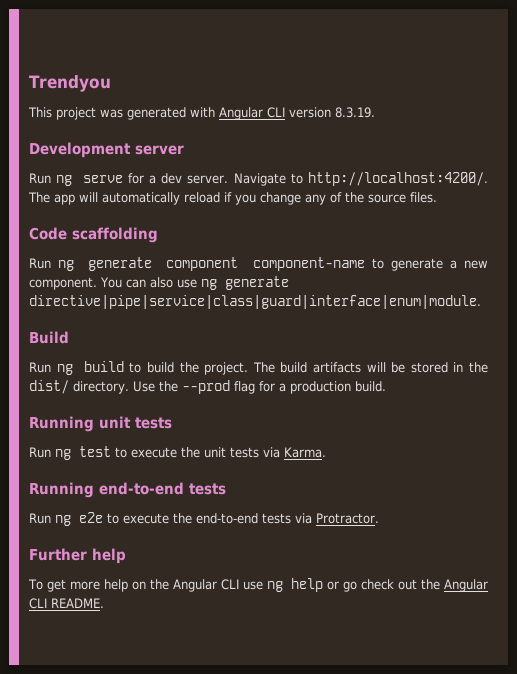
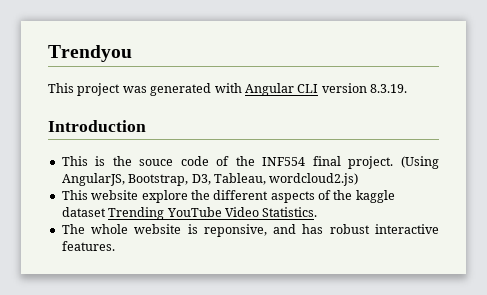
[29,142,184,158] [29,172,488,186] [28,192,437,205] [29,227,158,243] [29,257,488,271] [29,276,289,290] [29,295,481,309] [29,331,69,344] [29,361,489,375] [29,380,386,394] [29,416,172,432] [29,446,326,460] [29,482,226,498] [29,512,379,526] [29,548,126,564] [28,578,489,592] [29,598,104,609] Development server // Run ng serve for a dev server. Navigate to http://localhost:4200/. The app will automatically reload if you change any of the source files. // Code scaffolding // Run ng generate component component-name to generate a new component. You can also use ng generate directive|pipe|service|class|guard|interface|enum|module. // Build // Run ng build to build the project. The build artifacts will be stored in the dist/ directory. Use the --prod flag for a production build. // Running unit tests // Run ng test to execute the unit tests via Karma. // Running end-to-end tests // Run ng e2e to execute the end-to-end tests via Protractor. // Further help // To get more help on the Angular CLI use ng help or go check out the Angular CLI README. -> [48,120,146,132] [61,156,439,169] [61,173,359,186] [61,190,395,203] [61,207,318,220] [61,224,439,237] [61,241,115,251] Introduction // This is the souce code of the INF554 final project. (Using AngularJS, Bootstrap, D3, Tableau, wordcloud2.js) // This website explore the different aspects of the kaggle dataset Trending YouTube Video Statistics. // The whole website is reponsive, and has robust interactive features.

